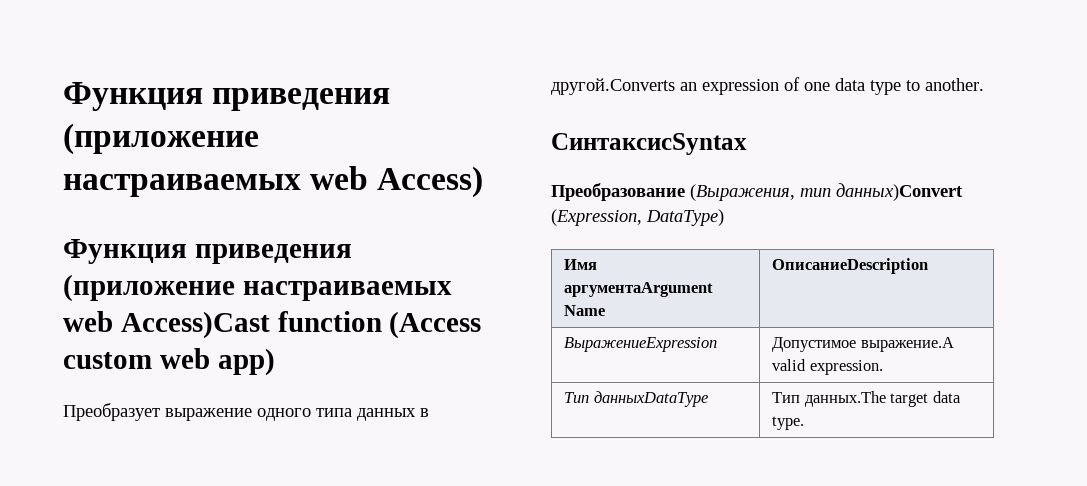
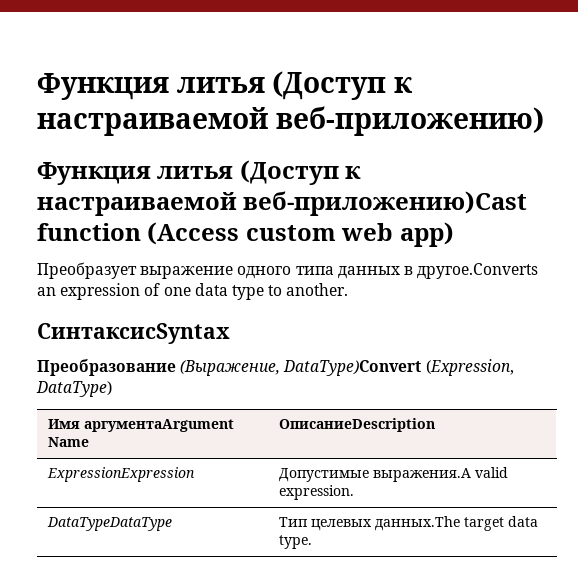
[63,82,391,111] [63,123,259,155] [63,166,484,198] [63,239,352,264] [63,274,452,302] [63,311,270,339] Функция приведения (приложение настраиваемых web Access) // Функция приведения (приложение настраиваемых web Access)Cast -> [37,71,412,100] [37,106,544,136] [37,160,362,185] [37,191,528,216] Функция литья (Доступ к настраиваемой веб-приложению) // Функция литья (Доступ к настраиваемой веб-приложению)Cast
[551,78,675,95] другой.Converts -> [417,263,539,279] другое.Converts
[690,183,963,201] (Выражения, тип данных)Convert -> [180,360,422,376] (Выражение, DataType)Convert
[564,337,718,352] [772,337,954,352] ВыражениеExpression | Допустимое выражение.A -> [47,467,196,482] [279,468,472,482] ExpressionExpression | Допустимые выражения.A
[564,391,708,407] [772,392,801,403] Тип данныхDataType | Тип -> [47,517,173,531] [279,517,373,531] DataTypeDataType | Тип целевых

